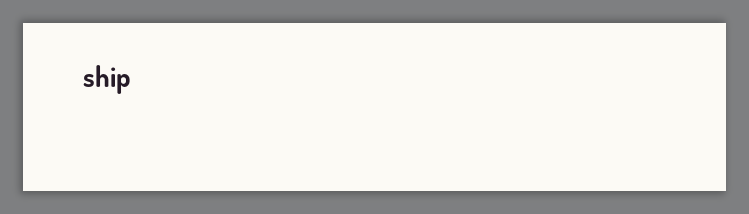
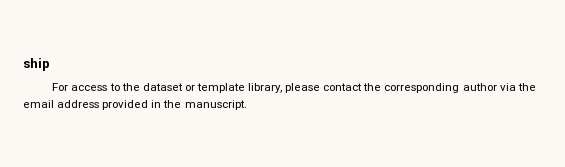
(131, 79) none -> [52,83,536,93] [23,100,247,110] // For access to the dataset or template library, please contact the corresponding author via the email address provided in the manuscript.

